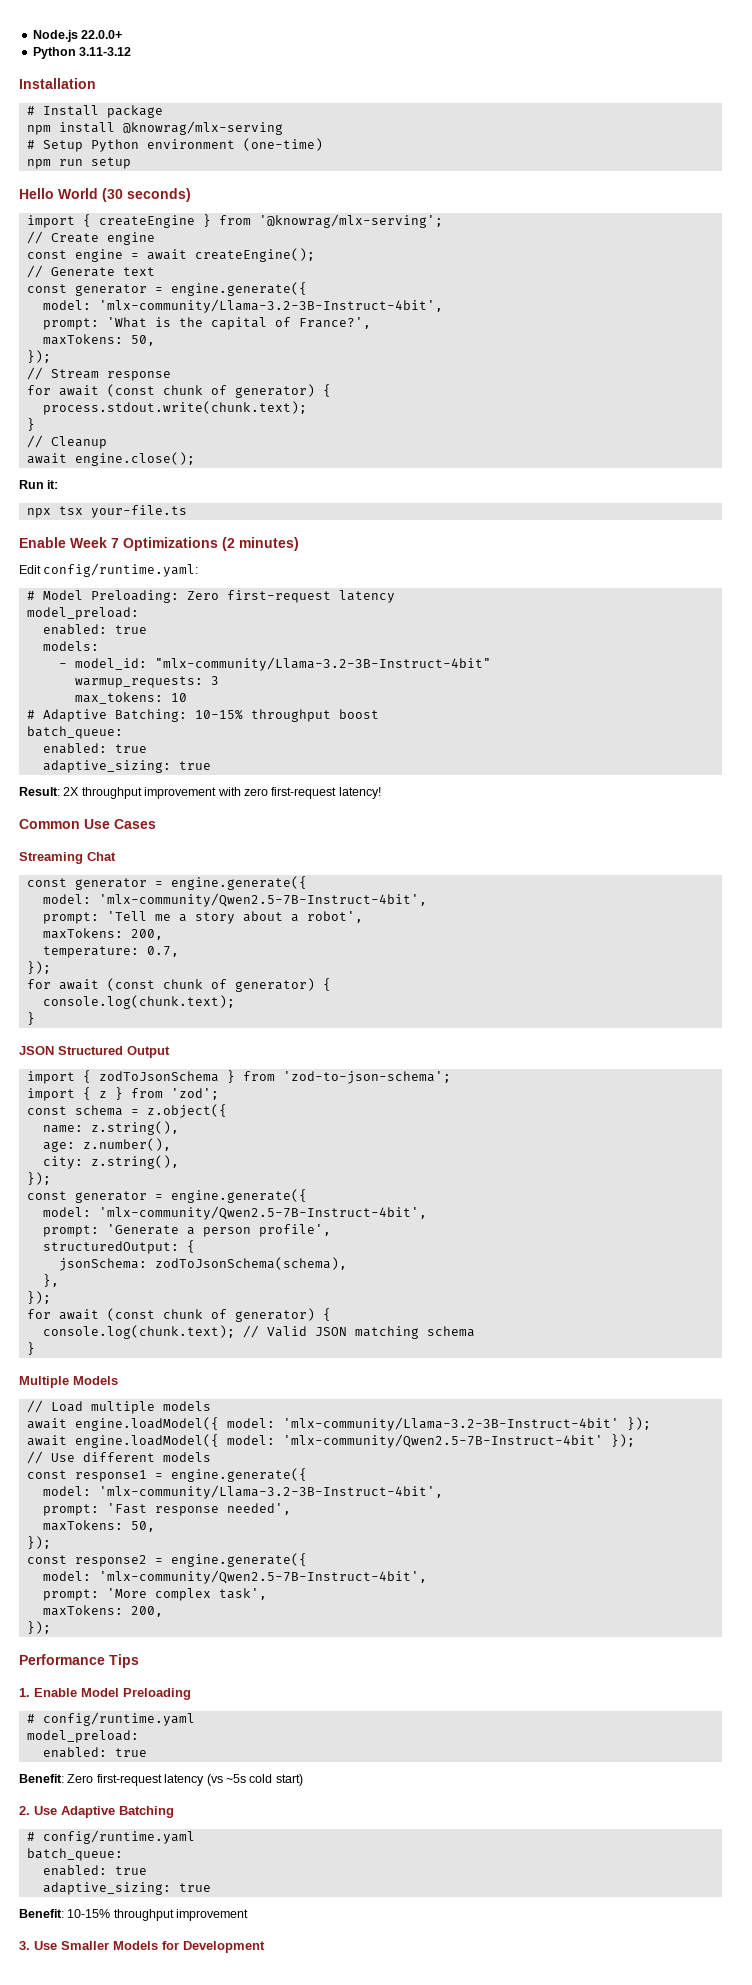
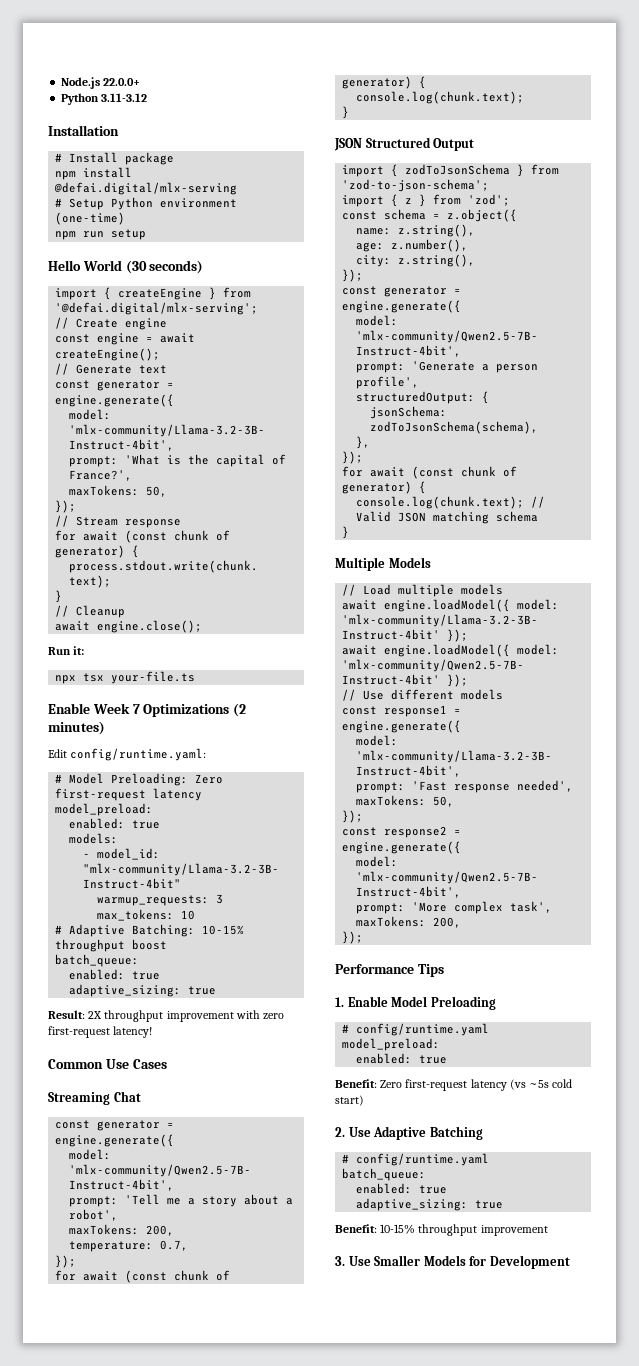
[122,121,283,135] @knowrag/mlx-serving -> [54,182,238,195] @defai.digital/mlx-serving
[258,214,443,228] '@knowrag/mlx-serving'; -> [55,302,259,315] '@defai.digital/mlx-serving';

